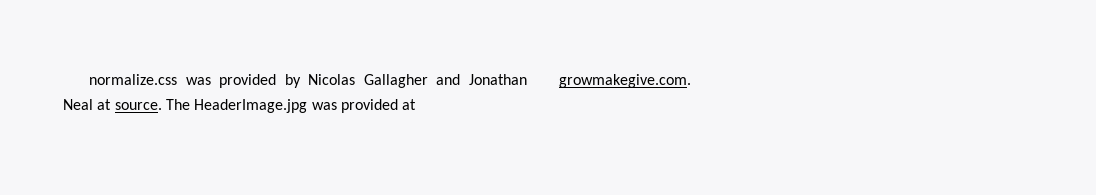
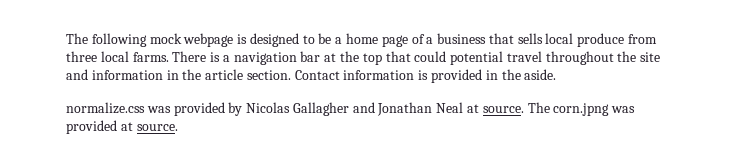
(89, 79) none -> [66,33,658,47] [66,51,661,65] [66,69,557,83] The following mock webpage is designed to be a home page of a business that sells local produce from three local farms. There is a navigation bar at the top that could potential travel throughout the site and information in the article section. Contact information is provided in the aside. //
[194,99,308,113] HeaderImage.jpg -> [553,103,610,116] corn.jpng
[559,74,691,88] growmakegive.com. -> [136,124,178,131] source.

